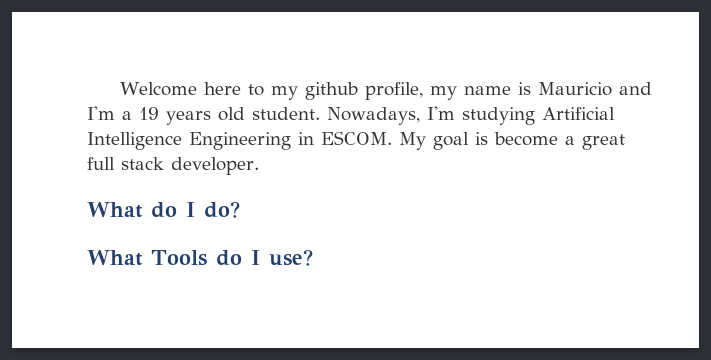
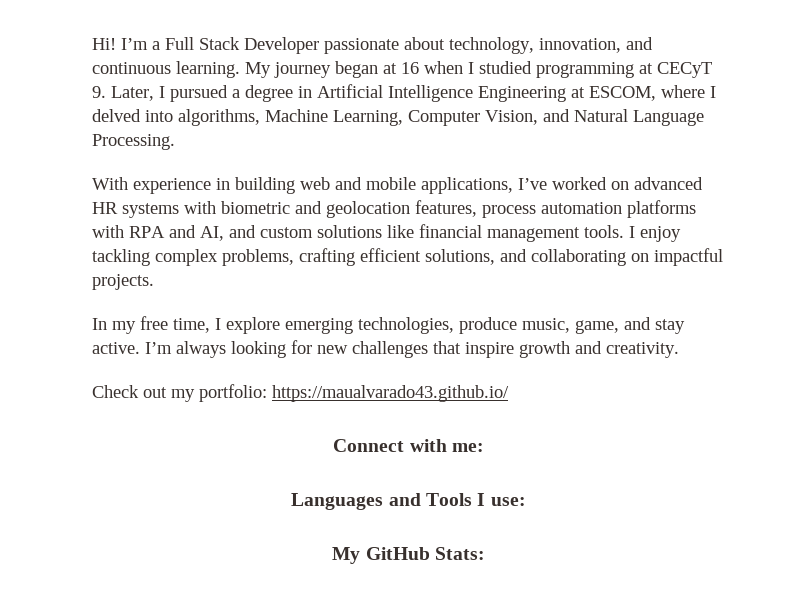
[120,82,653,100] [87,106,615,125] [87,131,625,150] [87,157,259,175] [87,201,240,218] [87,249,313,266] Welcome here to my github profile, my name is Mauricio and I'm a 19 years old student. Nowadays, I'm studying Artificial Intelligence Engineering in ESCOM. My goal is become a great full stack developer. // What do I do? // What Tools do I use? -> [92,37,653,54] [92,61,712,78] [92,84,716,102] [92,109,704,126] [92,134,175,150] [92,177,703,194] [92,200,696,218] [92,224,681,242] [92,248,723,266] [92,274,154,290] [92,316,685,334] [92,340,679,358] [92,384,509,402] [333,439,484,452] [291,493,526,510] [332,547,485,564] Hi! I’m a Full Stack Developer passionate about technology, innovation, and continuous learning. My journey began at 16 when I studied programming at CECyT 9. Later, I pursued a degree in Artificial Intelligence Engineering at ESCOM, where I delved into algorithms, Machine Learning, Computer Vision, and Natural Language Processing. // With experience in building web and mobile applications, I’ve worked on advanced HR systems with biometric and geolocation features, process automation platforms with RPA and AI, and custom solutions like financial management tools. I enjoy tackling complex problems, crafting efficient solutions, and collaborating on impactful projects. // In my free time, I explore emerging technologies, produce music, game, and stay active. I’m always looking for new challenges that inspire growth and creativity. // Check out my portfolio: https://maualvarado43.github.io/ // Connect with me: // Languages and Tools I use: // My GitHub Stats:

